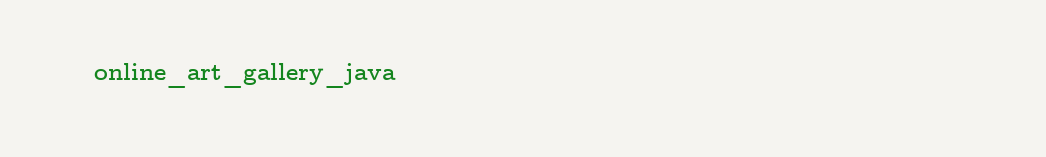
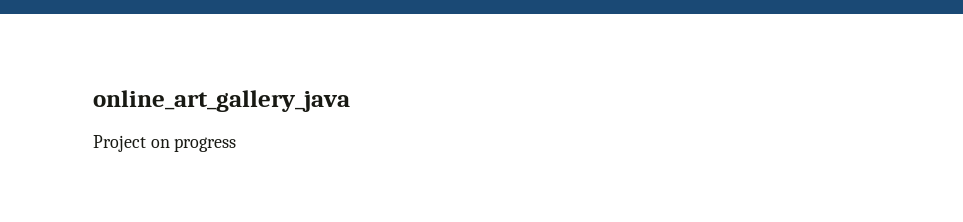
(396, 75) none -> [93,135,237,152] // Project on progress

